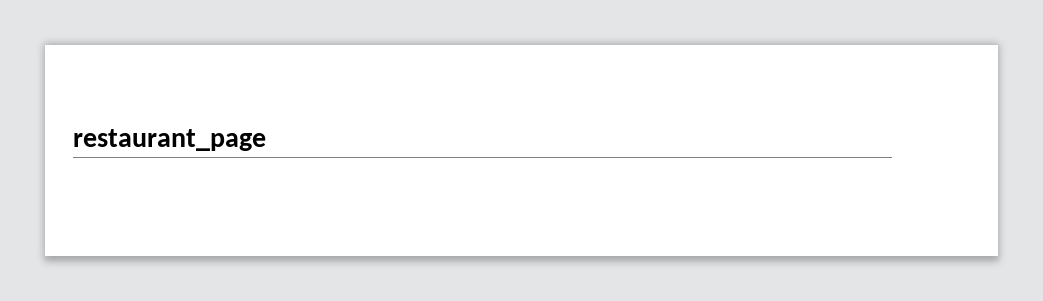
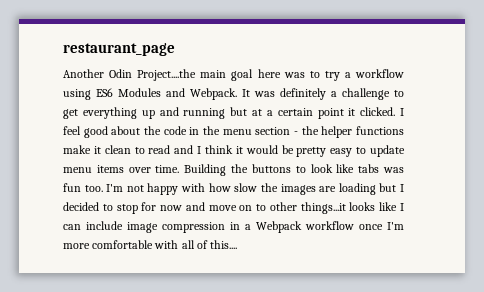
(266, 140) none -> [63,69,404,81] [63,88,404,100] [63,107,404,119] [63,126,404,138] [63,145,405,157] [63,164,404,176] [63,183,405,195] [63,202,405,214] [63,221,404,233] [63,240,238,249] // Another Odin Project....the main goal here was to try a workflow using ES6 Modules and Webpack. It was definitely a challenge to get everything up and running but at a certain point it clicked. I feel good about the code in the menu section - the helper functions make it clean to read and I think it would be pretty easy to update menu items over time. Building the buttons to look like tabs was fun too. I'm not happy with how slow the images are loading but I decided to stop for now and move on to other things...it looks like I can include image compression in a Webpack workflow once I'm more comfortable with all of this....

